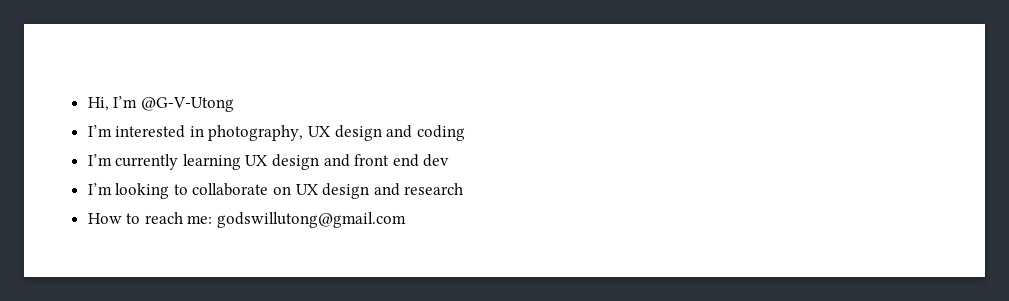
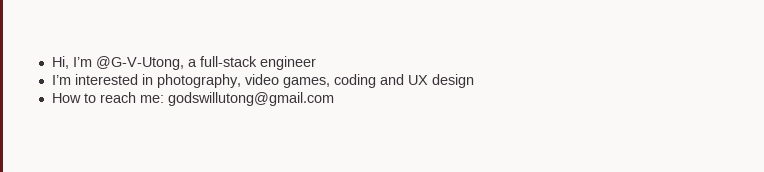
[140,97,234,112] @G-V-Utong -> [95,56,316,70] @G-V-Utong, a full-stack engineer
[308,125,465,141] [87,154,450,170] [87,183,464,199] UX design and coding // I’m currently learning UX design and front end dev // I’m looking to collaborate on UX design and research -> [244,74,474,88] video games, coding and UX design

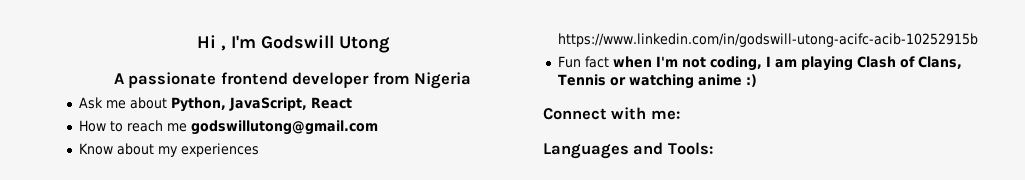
[51,56,316,70] [51,74,474,88] [51,92,334,106] Hi, I’m @G-V-Utong, a full-stack engineer // I’m interested in photography, video games, coding and UX design // How to reach me: godswillutong@gmail.com -> [196,35,390,53] [113,72,472,89] [78,97,352,112] [78,120,378,135] [78,143,259,157] [557,33,978,47] [557,56,962,71] [557,74,757,89] [543,107,680,120] [543,142,713,159] Hi , I'm Godswill Utong // A passionate frontend developer from Nigeria // Ask me about Python, JavaScript, React // How to reach me godswillutong@gmail.com // Know about my experiences https://www.linkedin.com/in/godswill-utong-acifc-acib-10252915b // Fun fact when I'm not coding, I am playing Clash of Clans, Tennis or watching anime :) // Connect with me: // Languages and Tools:

